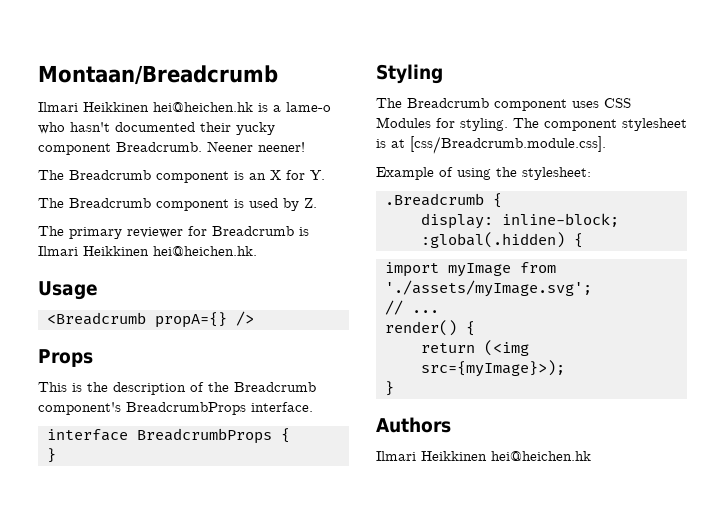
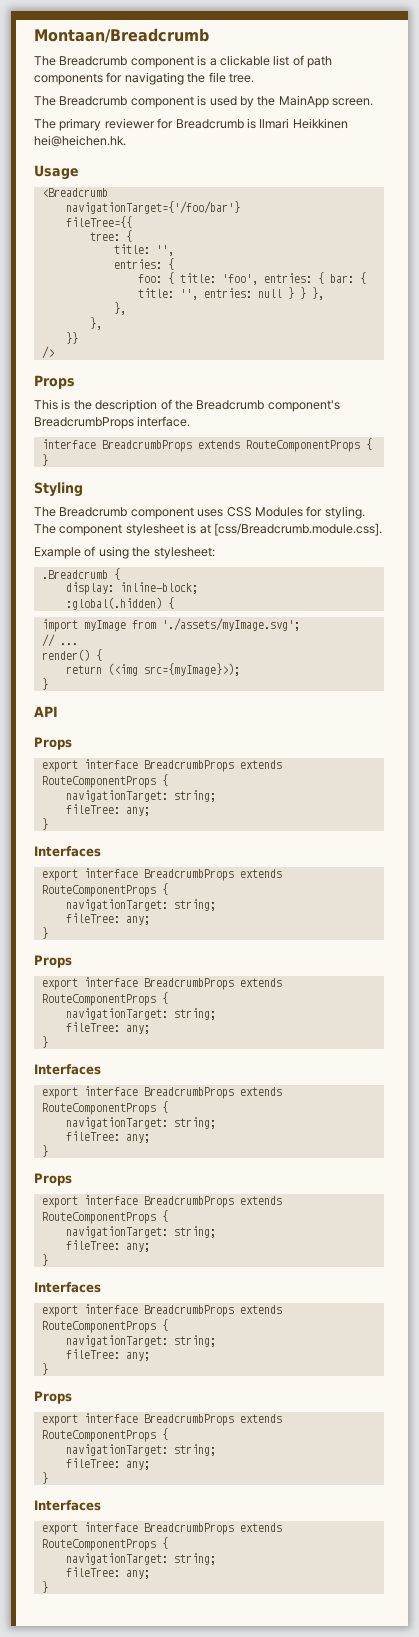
[38,102,331,112] [38,122,275,135] [38,141,305,155] [38,170,325,183] Ilmari Heikkinen hei@heichen.hk is a lame-o who hasn't documented their yucky component Breadcrumb. Neener neener! // The Breadcrumb component is an X for Y. -> [34,55,332,68] [34,72,254,85] The Breadcrumb component is a clickable list of path components for navigating the file tree.
[304,198,317,208] Z. -> [257,95,373,108] the MainApp screen.
[155,312,227,328] propA={} -> [65,201,240,214] [65,216,132,228] [89,230,132,242] [113,244,174,256] [113,258,174,270] [137,272,366,285] [137,287,324,300] [113,302,126,315] [89,317,102,330] [65,332,78,344] // navigationTarget={'/foo/bar'} // fileTree={{ // tree: { // title: '', // entries: { // foo: { title: 'foo', entries: { bar: { title: '', entries: null } } }, // }, // }, // }} //
(272, 436) none -> [197,440,360,452] extends RouteComponentProps
[376,417,451,433] [376,451,591,461] Authors // Ilmari Heikkinen hei@heichen.hk -> [34,706,58,717] [34,737,72,750] [41,759,282,772] [41,774,168,788] [65,790,216,802] [65,804,150,816] [41,818,48,830] [34,846,101,857] [41,868,282,881] [41,883,168,897] [65,899,216,911] [65,913,150,925] [41,927,48,939] [34,955,72,968] [41,977,282,990] [41,992,168,1006] [65,1008,216,1020] [65,1022,150,1034] [41,1036,48,1048] [34,1064,101,1075] [41,1086,282,1099] [41,1101,168,1115] [65,1117,216,1129] [65,1131,150,1143] [41,1145,48,1157] [34,1173,72,1186] [41,1195,282,1208] [41,1210,168,1224] [65,1226,216,1238] [65,1240,150,1252] [41,1254,48,1266] [34,1282,101,1293] [41,1304,282,1317] [41,1319,168,1333] [65,1335,216,1347] [65,1349,150,1361] [41,1363,48,1375] [34,1391,72,1404] [41,1413,282,1426] [41,1428,168,1442] [65,1444,216,1456] [65,1458,150,1470] [41,1472,48,1484] [34,1500,101,1511] [41,1522,282,1535] [41,1537,168,1551] [65,1553,216,1565] [65,1567,150,1579] [41,1581,48,1593] API // Props // export interface BreadcrumbProps extends RouteComponentProps { // navigationTarget: string; // fileTree: any; // } // Interfaces // export interface BreadcrumbProps extends RouteComponentProps { // navigationTarget: string; // fileTree: any; // } // Props // export interface BreadcrumbProps extends RouteComponentProps { // navigationTarget: string; // fileTree: any; // } // Interfaces // export interface BreadcrumbProps extends RouteComponentProps { // navigationTarget: string; // fileTree: any; // } // Props // export interface BreadcrumbProps extends RouteComponentProps { // navigationTarget: string; // fileTree: any; // } // Interfaces // export interface BreadcrumbProps extends RouteComponentProps { // navigationTarget: string; // fileTree: any; // } // Props // export interface BreadcrumbProps extends RouteComponentProps { // navigationTarget: string; // fileTree: any; // } // Interfaces // export interface BreadcrumbProps extends RouteComponentProps { // navigationTarget: string; // fileTree: any; // }

